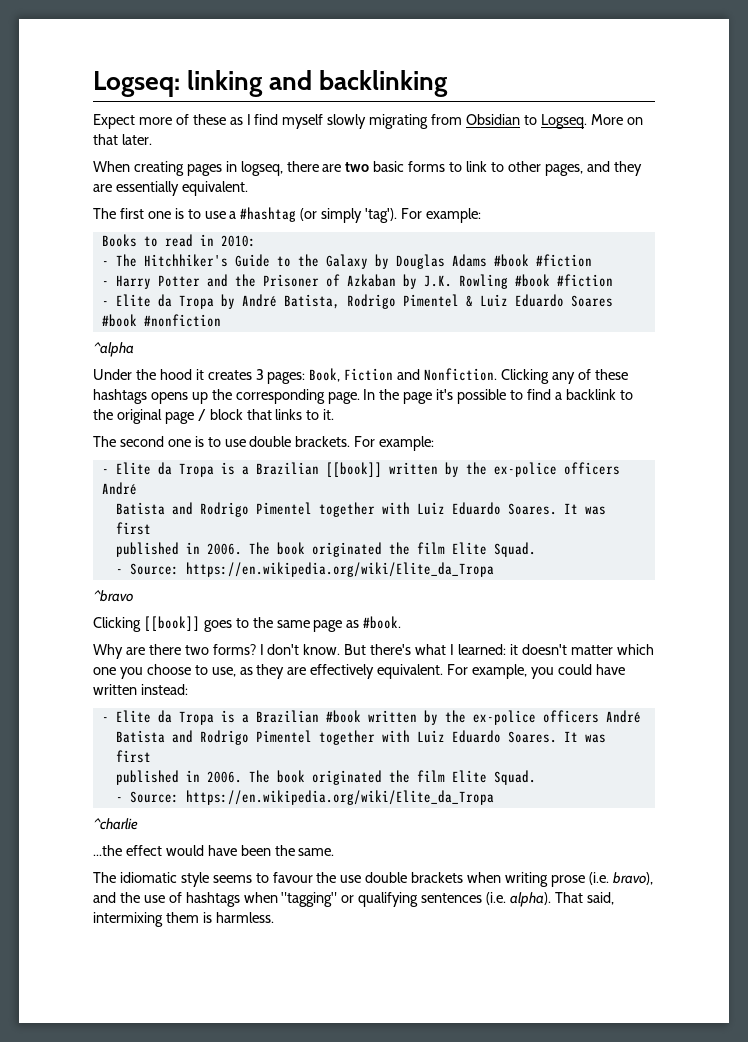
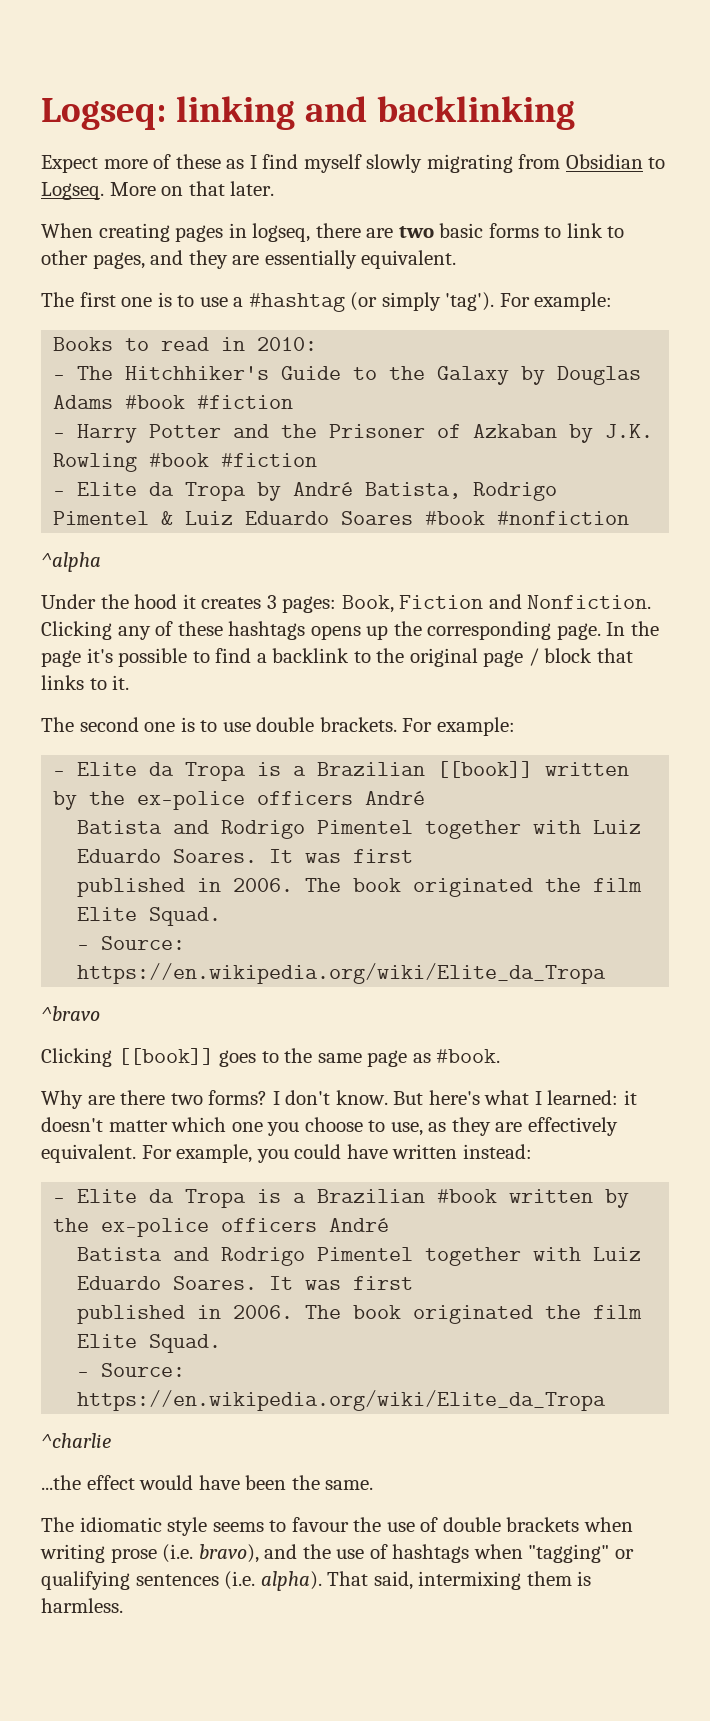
[370,644,412,655] there's -> [428,1090,480,1105] here's
(362, 879) none -> [420,1517,439,1532] of

